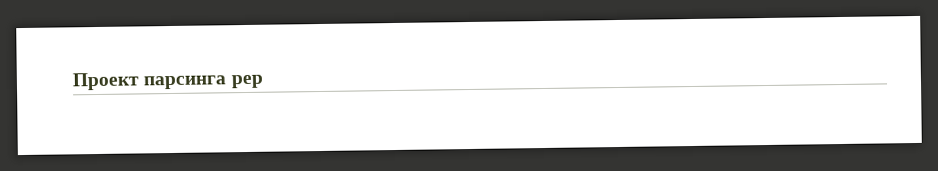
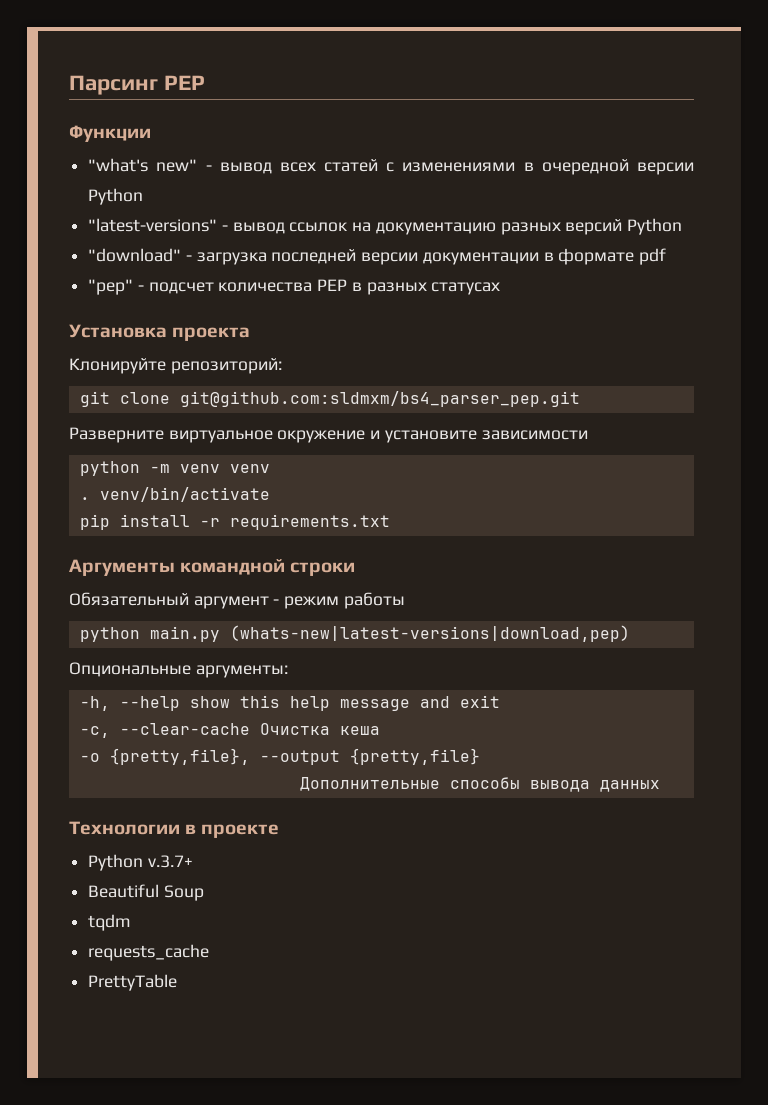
[72,72,264,91] Проект парсинга pep -> [69,75,205,95] [69,125,151,142] [88,158,694,175] [88,188,144,205] [88,218,683,235] [88,248,667,265] [88,279,501,295] [69,324,251,341] [69,358,282,374] [79,391,580,407] [69,427,588,443] [79,461,270,476] [79,487,270,502] [79,514,390,530] [69,559,356,576] [69,592,405,609] [79,625,630,642] [69,662,288,678] [79,695,500,711] [79,723,380,738] [79,748,480,765] [299,777,660,792] [69,821,280,838] [88,854,193,871] [88,884,204,901] [88,914,132,931] [88,944,210,961] [88,974,178,991] Парсинг PEP // Функции // "what's new" - вывод всех статей с изменениями в очередной версии Python // "latest-versions" - вывод ссылок на документацию разных версий Python // "download" - загрузка последней версии документации в формате pdf // "pep" - подсчет количества PEP в разных статусах // Установка проекта // Клонируйте репозиторий: // git clone git@github.com:sldmxm/bs4_parser_pep.git // Разверните виртуальное окружение и установите зависимости // python -m venv venv // . venv/bin/activate // pip install -r requirements.txt // Аргументы командной строки // Обязательный аргумент - режим работы // python main.py (whats-new|latest-versions|download,pep) // Опциональные аргументы: // -h, --help show this help message and exit // -c, --clear-cache Очистка кеша // -o {pretty,file}, --output {pretty,file} // Дополнительные способы вывода данных // Технологии в проекте // Python v.3.7+ // Beautiful Soup // tqdm // requests_cache // PrettyTable

